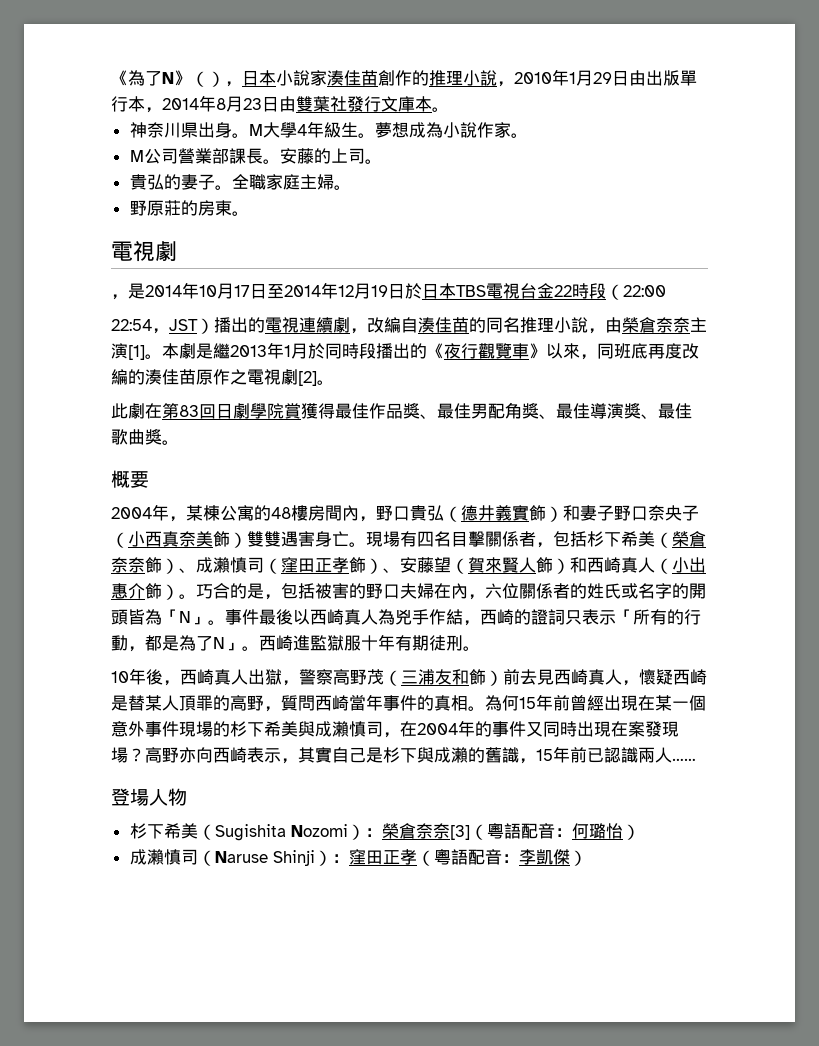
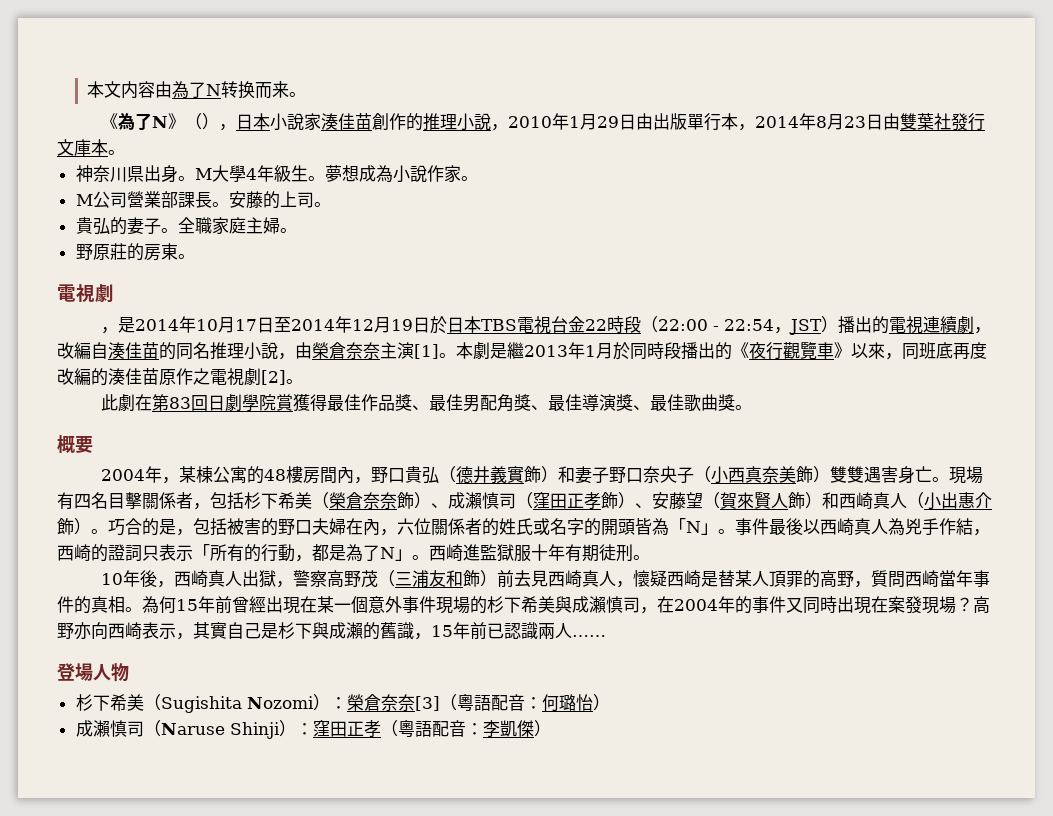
(111, 78) none -> [87,81,307,99] 本文内容由為了N转换而来。 //
(666, 291) // -> [712,326,719,331] -

